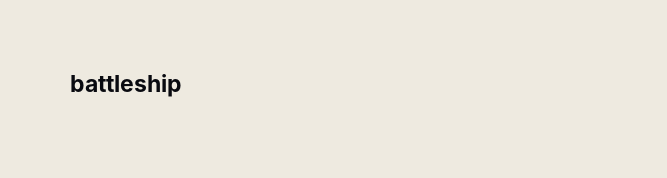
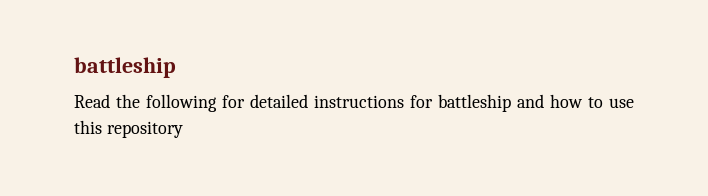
[70,74,182,97] battleship -> [74,57,176,78] [74,94,634,112] [74,120,183,138] battleship // Read the following for detailed instructions for battleship and how to use this repository

